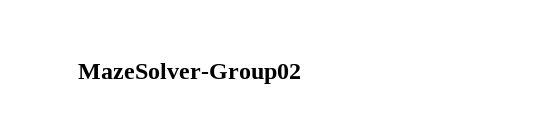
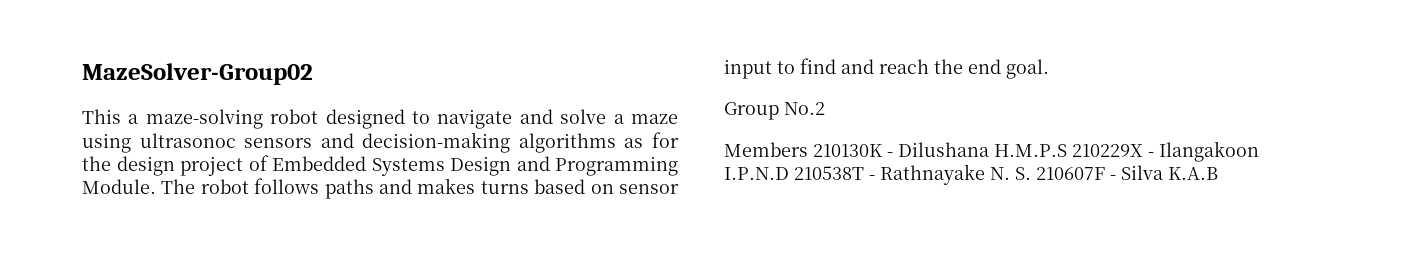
(301, 73) none -> [82,109,678,129] [82,132,679,153] [82,155,678,176] [82,178,679,199] [724,58,1049,79] [724,102,825,120] [724,141,1259,162] [724,164,1218,185] // This a maze-solving robot designed to navigate and solve a maze using ultrasonoc sensors and decision-making algorithms as for the design project of Embedded Systems Design and Programming Module. The robot follows paths and makes turns based on sensor input to find and reach the end goal. // Group No.2 // Members 210130K - Dilushana H.M.P.S 210229X - Ilangakoon I.P.N.D 210538T - Rathnayake N. S. 210607F - Silva K.A.B

